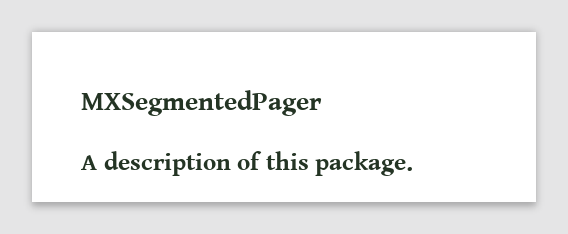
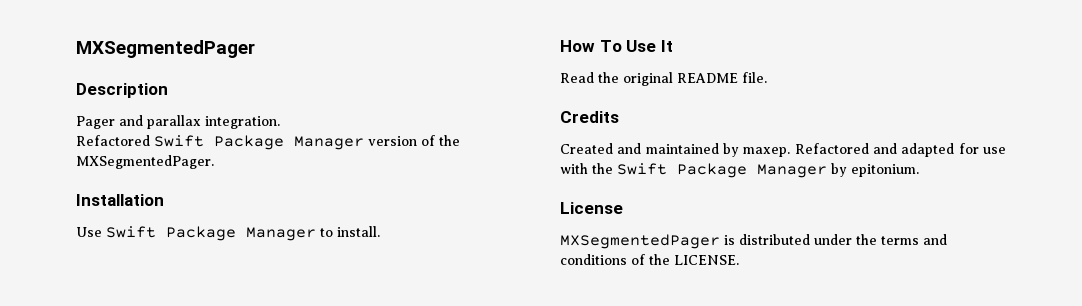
[81,151,414,176] A description of this package. -> [76,83,168,98] [76,115,280,129] [76,135,460,150] [76,155,214,169] [76,194,164,206] [76,226,380,241] [560,40,673,52] [560,72,767,86] [560,111,619,123] [560,143,1006,157] [560,163,919,178] [560,202,623,214] [560,234,947,249] [560,254,739,265] Description // Pager and parallax integration. // Refactored Swift Package Manager version of the MXSegmentedPager. // Installation // Use Swift Package Manager to install. // How To Use It // Read the original README file. // Credits // Created and maintained by maxep. Refactored and adapted for use with the Swift Package Manager by epitonium. // License // MXSegmentedPager is distributed under the terms and conditions of the LICENSE.

